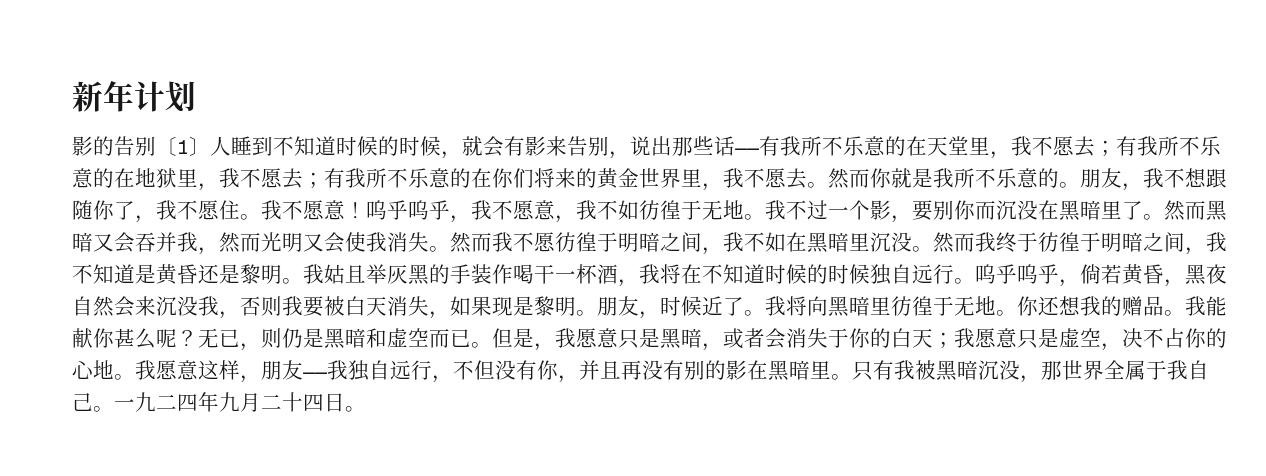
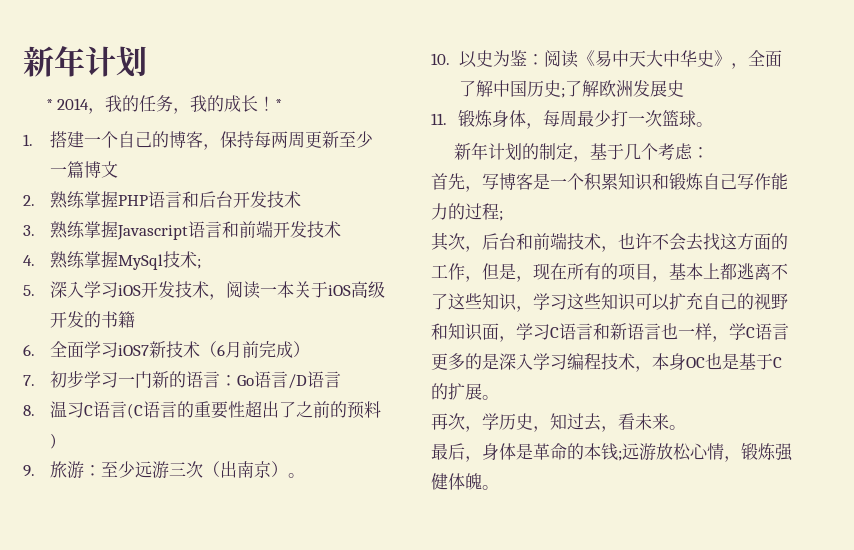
[72,136,1221,159] [72,168,1227,191] [72,200,1227,223] [72,232,1227,255] [72,264,1227,287] [72,296,1227,319] [72,328,1227,351] [72,360,1209,383] [72,392,345,412] 影的告别〔1〕人睡到不知道时候的时候，就会有影来告别，说出那些话——有我所不乐意的在天堂里，我不愿去；有我所不乐意的在地狱里，我不愿去；有我所不乐意的在你们将来的黄金世界里，我不愿去。然而你就是我所不乐意的。朋友，我不想跟随你了，我不愿住。我不愿意！呜乎呜乎，我不愿意，我不如彷徨于无地。我不过一个影，要别你而沉没在黑暗里了。然而黑暗又会吞并我，然而光明又会使我消失。然而我不愿彷徨于明暗之间，我不如在黑暗里沉没。然而我终于彷徨于明暗之间，我不知道是黄昏还是黎明。我姑且举灰黑的手装作喝干一杯酒，我将在不知道时候的时候独自远行。呜乎呜乎，倘若黄昏，黑夜自然会来沉没我，否则我要被白天消失，如果现是黎明。朋友，时候近了。我将向黑暗里彷徨于无地。你还想我的赠品。我能献你甚么呢？无已，则仍是黑暗和虚空而已。但是，我愿意只是黑暗，或者会消失于你的白天；我愿意只是虚空，决不占你的心地。我愿意这样，朋友——我独自远行，不但没有你，并且再没有别的影在黑暗里。只有我被黑暗沉没，那世界全属于我自己。一九二四年九月二十四日 -> [45,95,283,114] [23,131,374,150] [50,161,119,178] [23,191,302,209] [23,220,342,240] [23,251,202,270] [23,281,386,300] [50,311,136,328] [23,341,311,358] [23,370,342,389] [23,400,382,419] [50,433,58,449] [23,461,306,479] [431,50,782,69] [458,80,684,98] [431,110,714,129] [453,142,709,162] [431,173,788,192] [431,203,503,221] [431,232,788,252] [431,263,788,282] [431,292,788,312] [431,323,789,342] [431,353,782,372] [431,383,499,400] [431,413,686,432] [431,443,793,462] [431,473,482,490] * 2014，我的任务，我的成长！* // 1.搭建一个自己的博客，保持每两周更新至少一篇博文 // 2.熟练掌握PHP语言和后台开发技术 // 3.熟练掌握Javascript语言和前端开发技术 // 4.熟练掌握MySql技术; // 5.深入学习iOS开发技术，阅读一本关于iOS高级开发的书籍 // 6.全面学习iOS7新技术（6月前完成） // 7.初步学习一门新的语言：Go语言/D语言 // 8.温习C语言(C语言的重要性超出了之前的预料) // 9.旅游：至少远游三次（出南京）。 // 10.以史为鉴：阅读《易中天大中华史》，全面了解中国历史;了解欧洲发展史 // 11.锻炼身体，每周最少打一次篮球。 // 新年计划的制定，基于几个考虑： // 首先，写博客是一个积累知识和锻炼自己写作能力的过程; // 其次，后台和前端技术，也许不会去找这方面的工作，但是，现在所有的项目，基本上都逃离不了这些知识，学习这些知识可以扩充自己的视野和知识面，学习C语言和新语言也一样，学C语言更多的是深入学习编程技术，本身OC也是基于C的扩展。 // 再次，学历史，知过去，看未来。 // 最后，身体是革命的本钱;远游放松心情，锻炼强健体魄

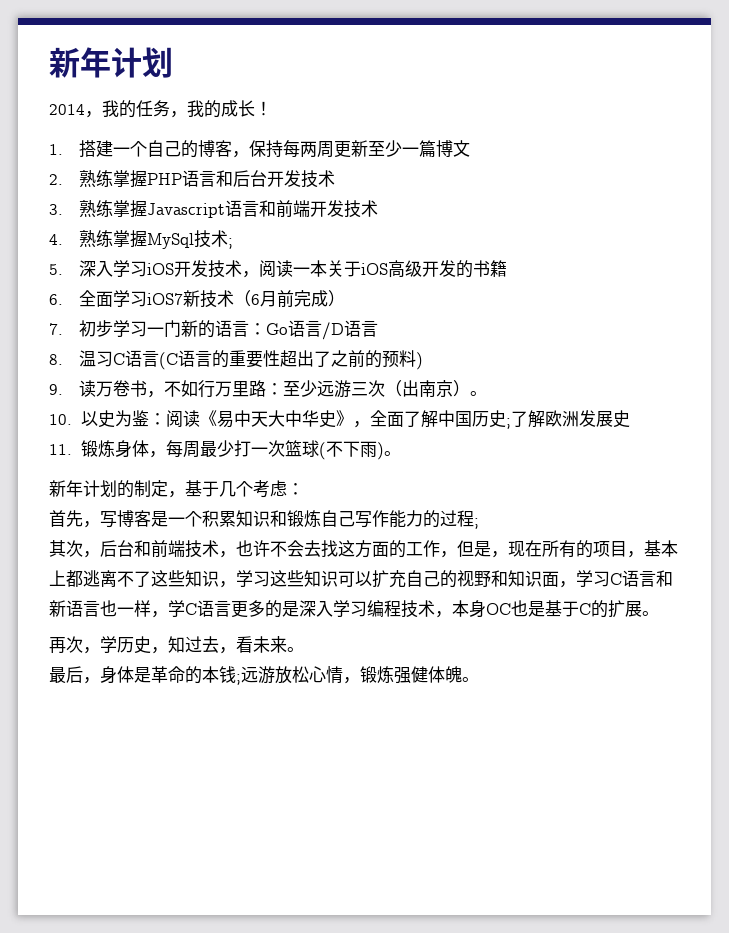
[45,99,53,110] * -> (173, 62) none
[275,99,283,110] * -> (272, 108) none
[50,461,85,479] 旅游 -> [78,380,266,398] 读万卷书，不如行万里路
(697, 118) none -> [318,441,384,460] (不下雨)

